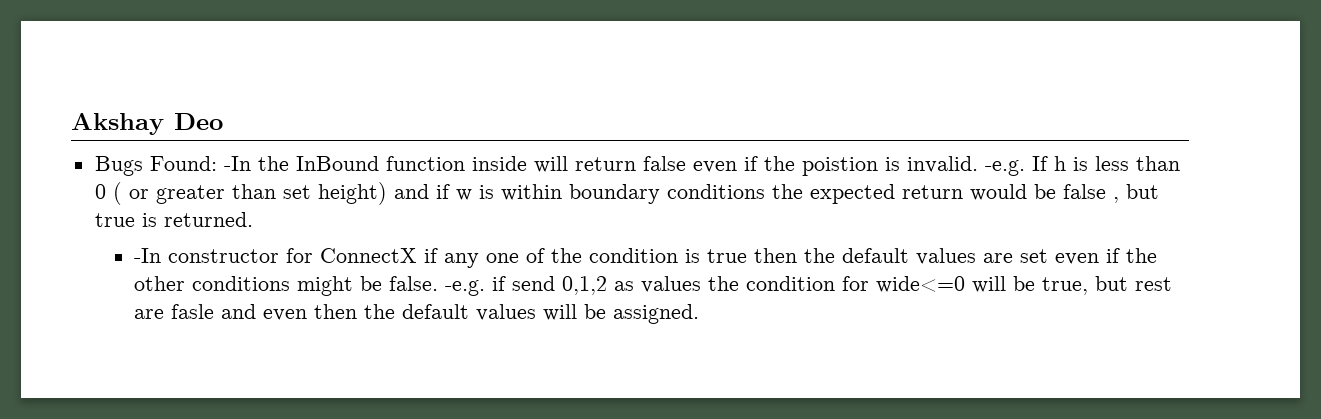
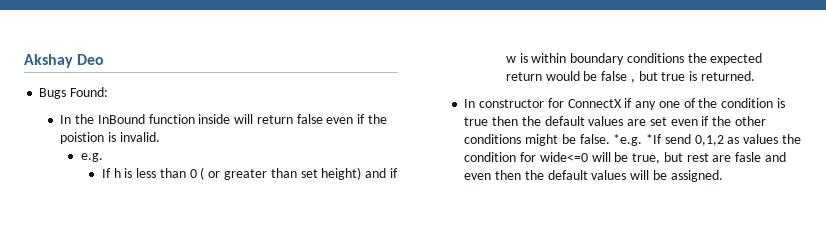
[223,156,251,171] -In -> [60,115,72,124] // In
[984,160,1025,176] -e.g. -> [80,153,103,162] // e.g. //
[134,248,162,263] -In -> [464,99,476,108] In
[445,276,507,296] -e.g. if -> [613,134,663,146] *e.g. *If

